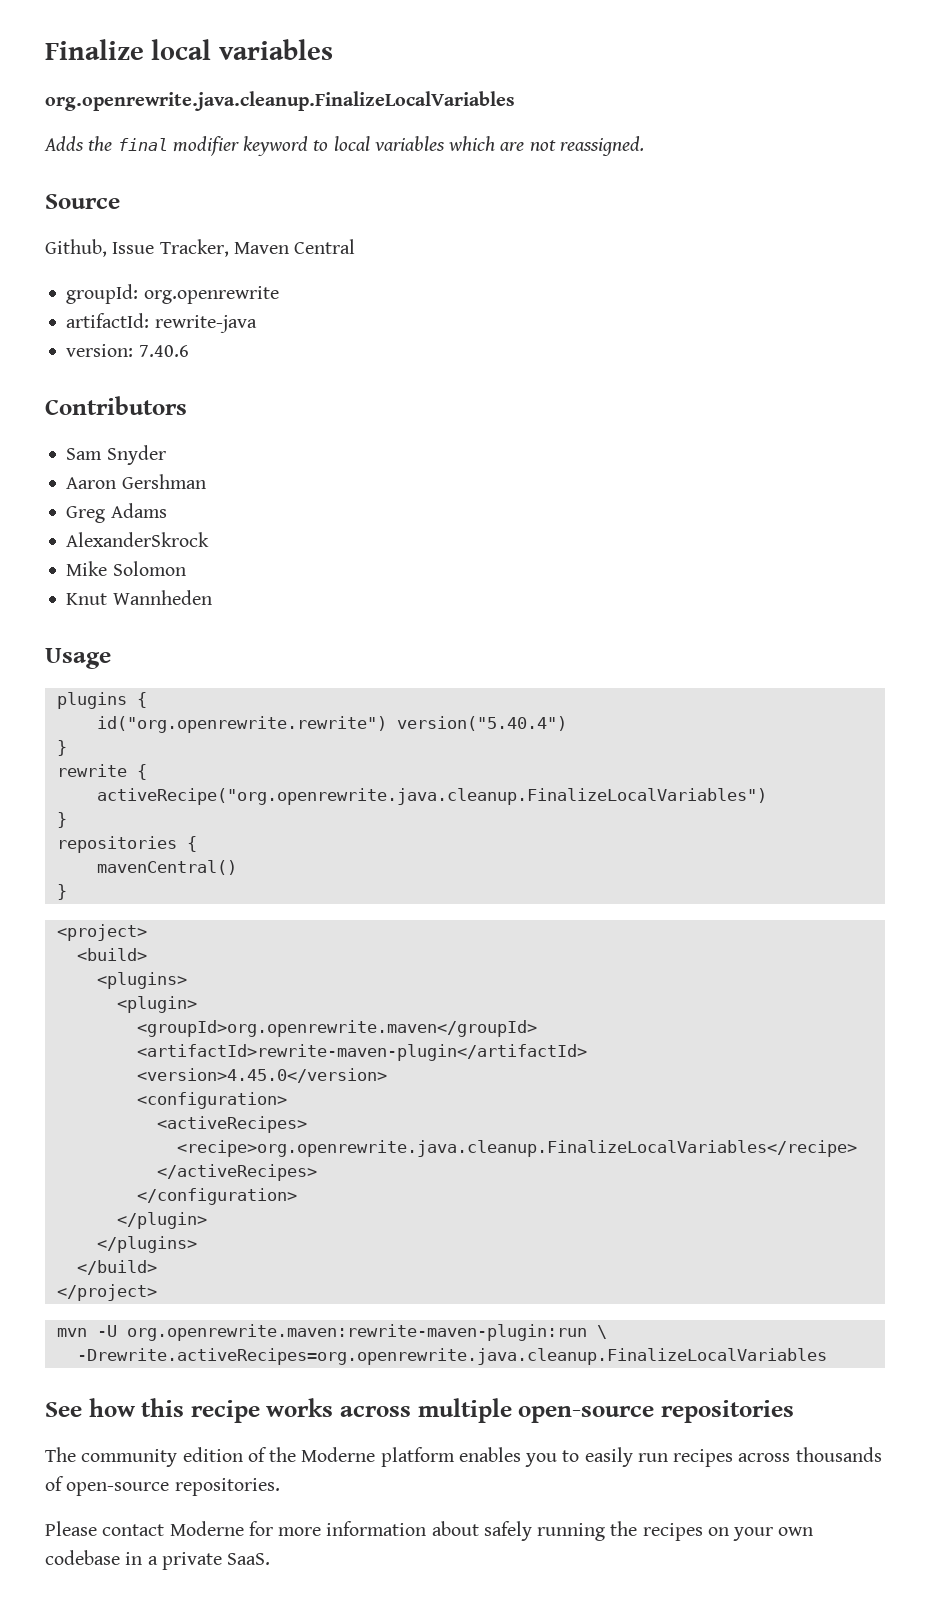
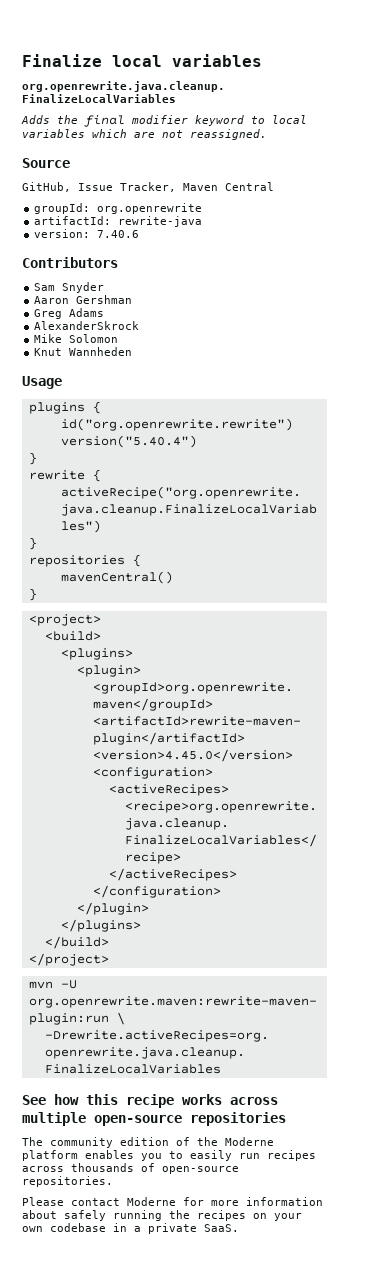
[45,239,107,257] Github, -> [22,182,71,192] GitHub,

